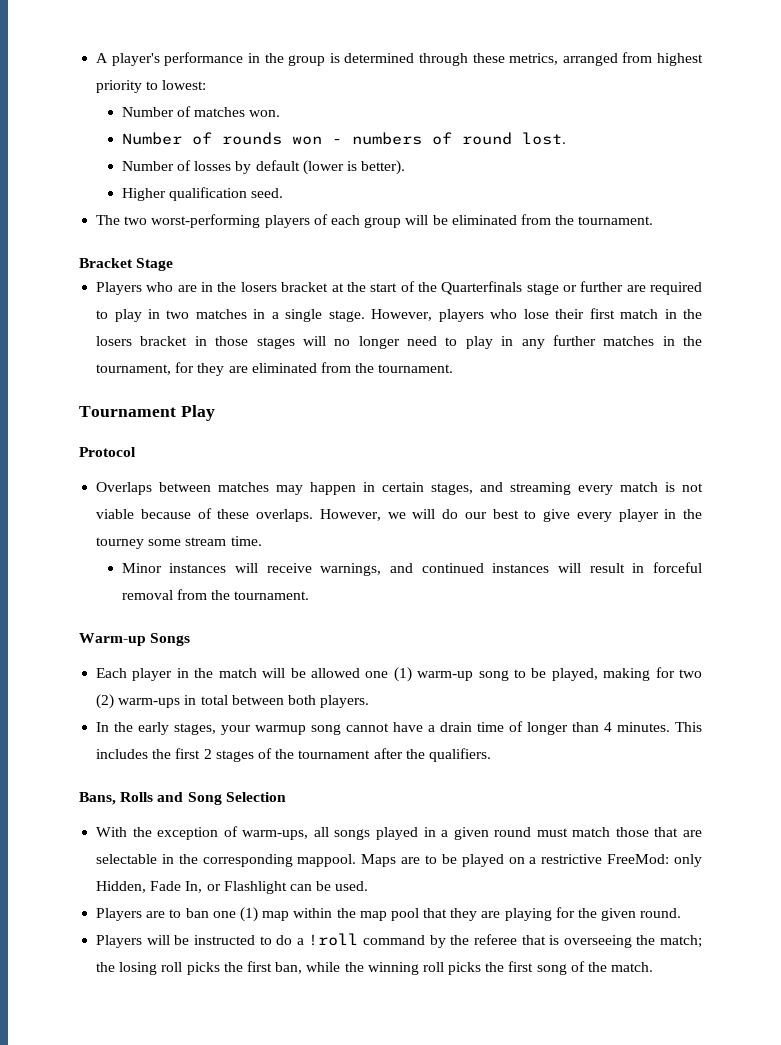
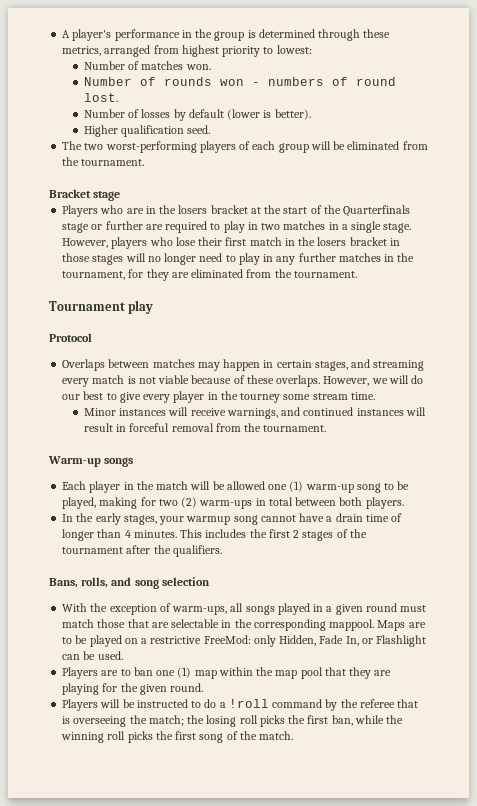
[136,258,174,271] Stage -> [93,191,121,201] stage
[180,405,215,421] Play -> [128,300,154,314] play
[150,633,191,646] Songs -> [104,457,134,467] songs
[120,792,286,805] Rolls and Song Selection -> [81,577,210,589] rolls, and song selection

